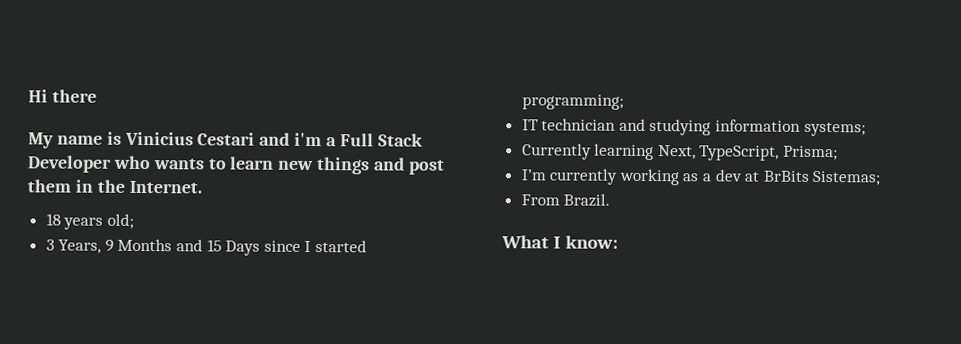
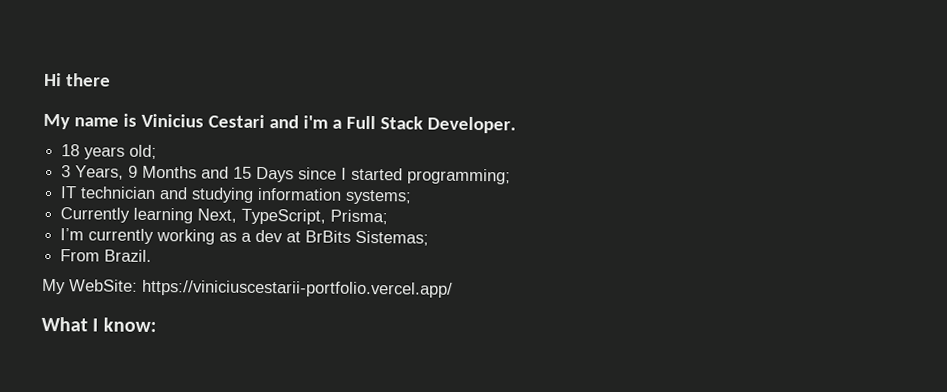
[27,155,445,175] [27,179,202,194] Developer who wants to learn new things and post them in the Internet. -> [426,116,516,134] Developer.
(611, 200) none -> [42,278,453,298] // My WebSite: https://viniciuscestarii-portfolio.vercel.app/

